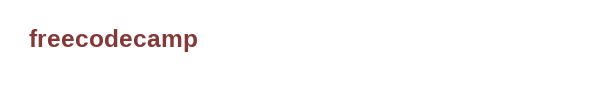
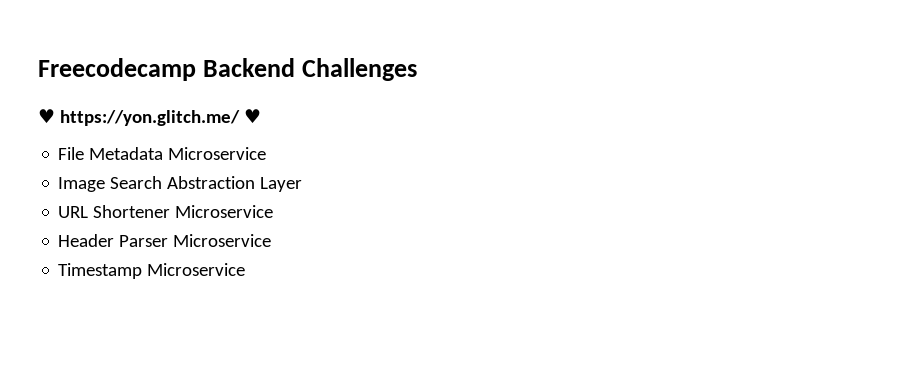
[29,29,198,52] freecodecamp -> [38,58,418,81] [38,109,261,126] [58,147,267,160] [58,176,303,192] [58,205,274,218] [58,234,272,247] [58,263,246,279] Freecodecamp Backend Challenges // ♥ https://yon.glitch.me/ ♥ // File Metadata Microservice // Image Search Abstraction Layer // URL Shortener Microservice // Header Parser Microservice // Timestamp Microservice

